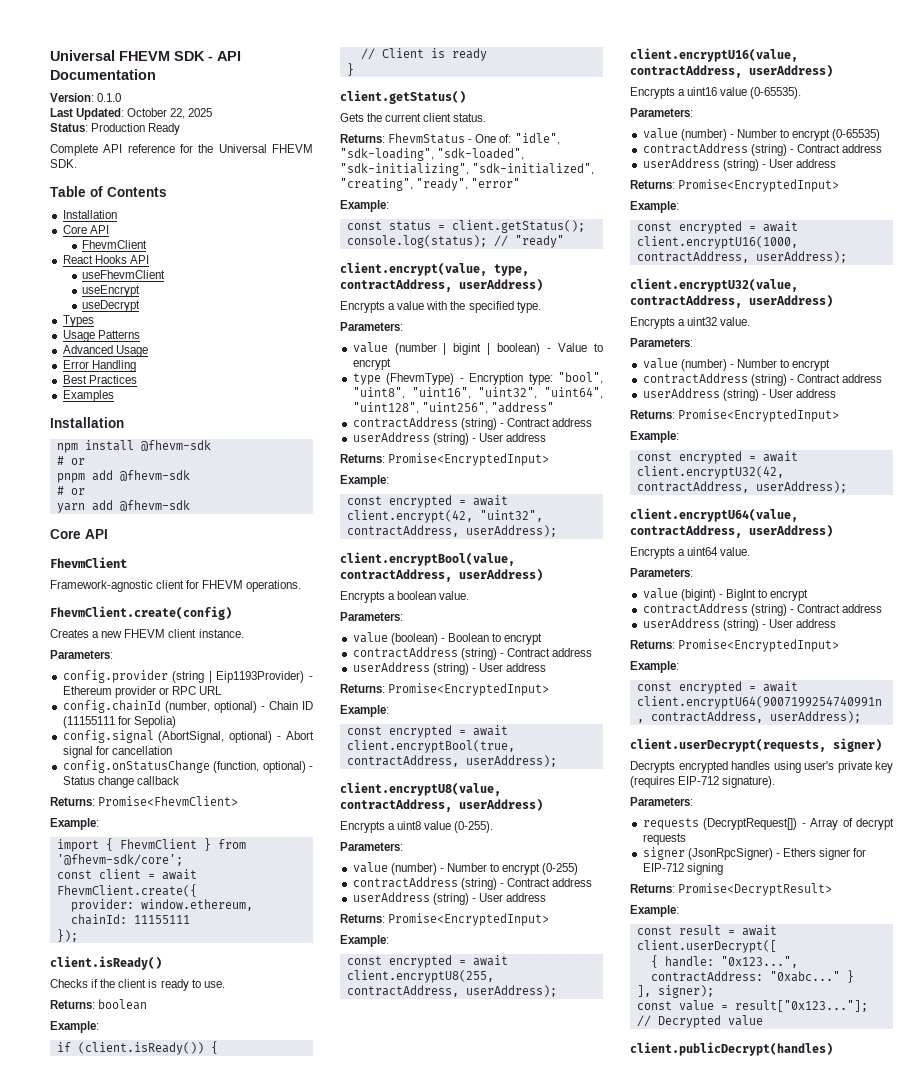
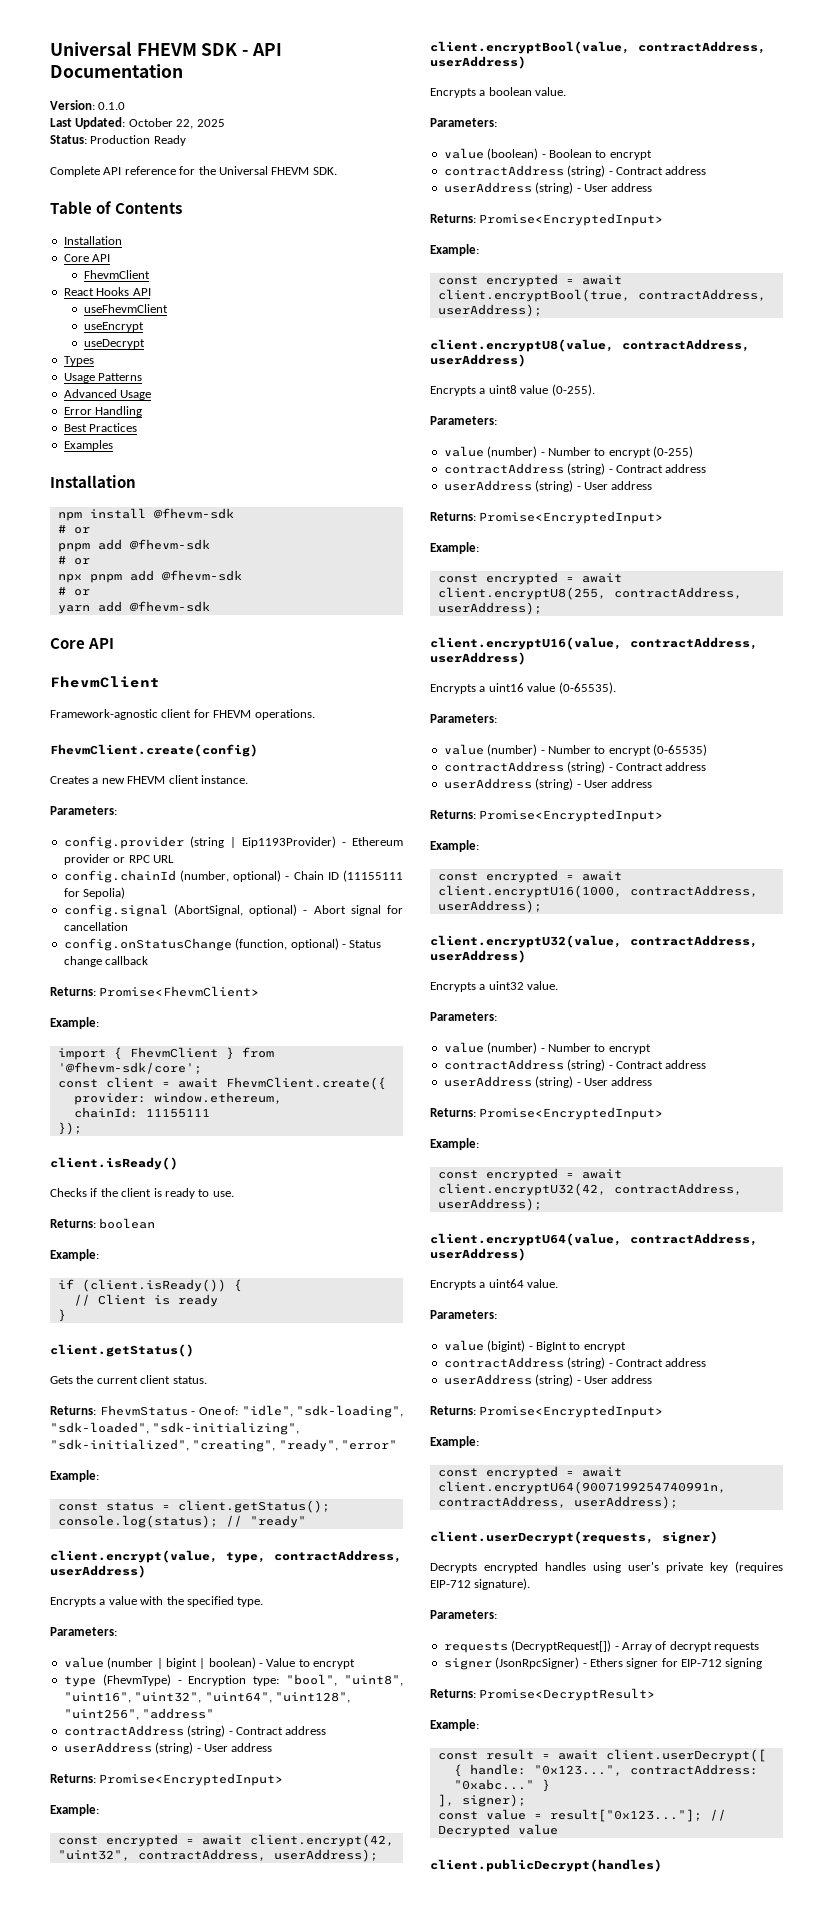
(85, 491) none -> [57,570,242,583] [57,586,90,596] // npx pnpm add @fhevm-sdk // # or

